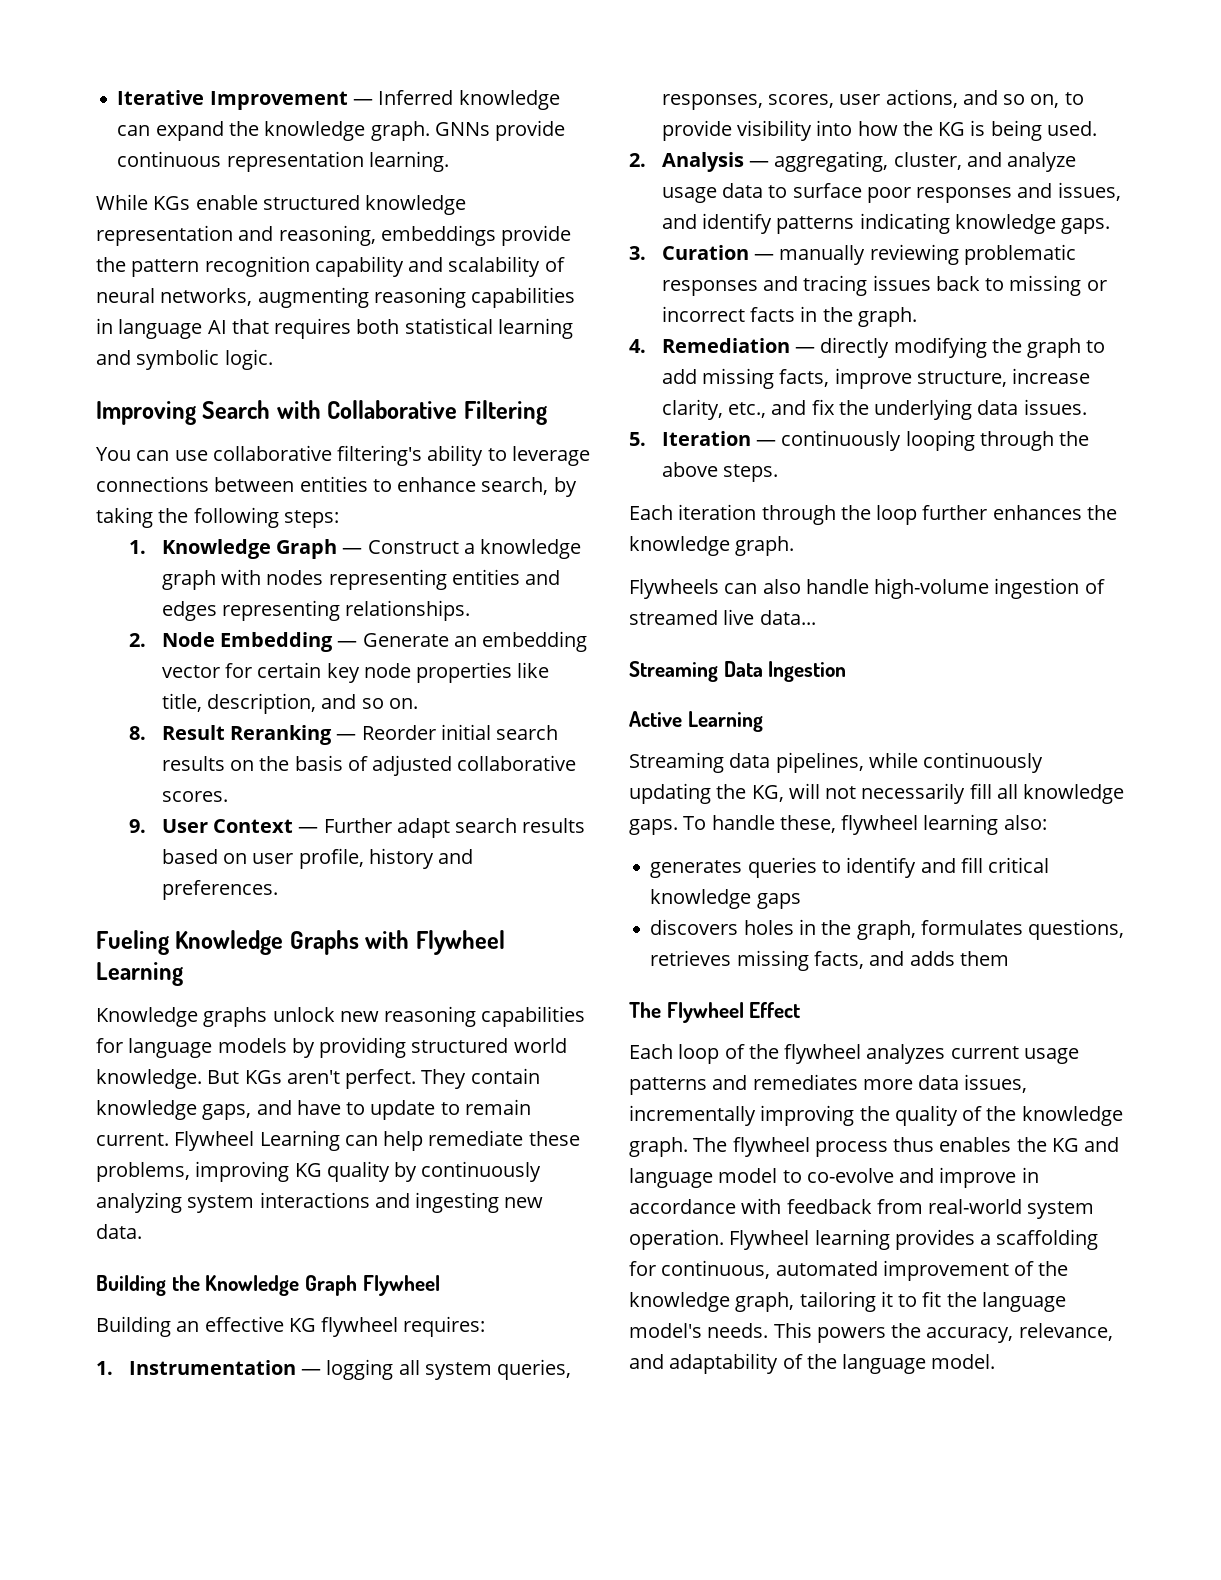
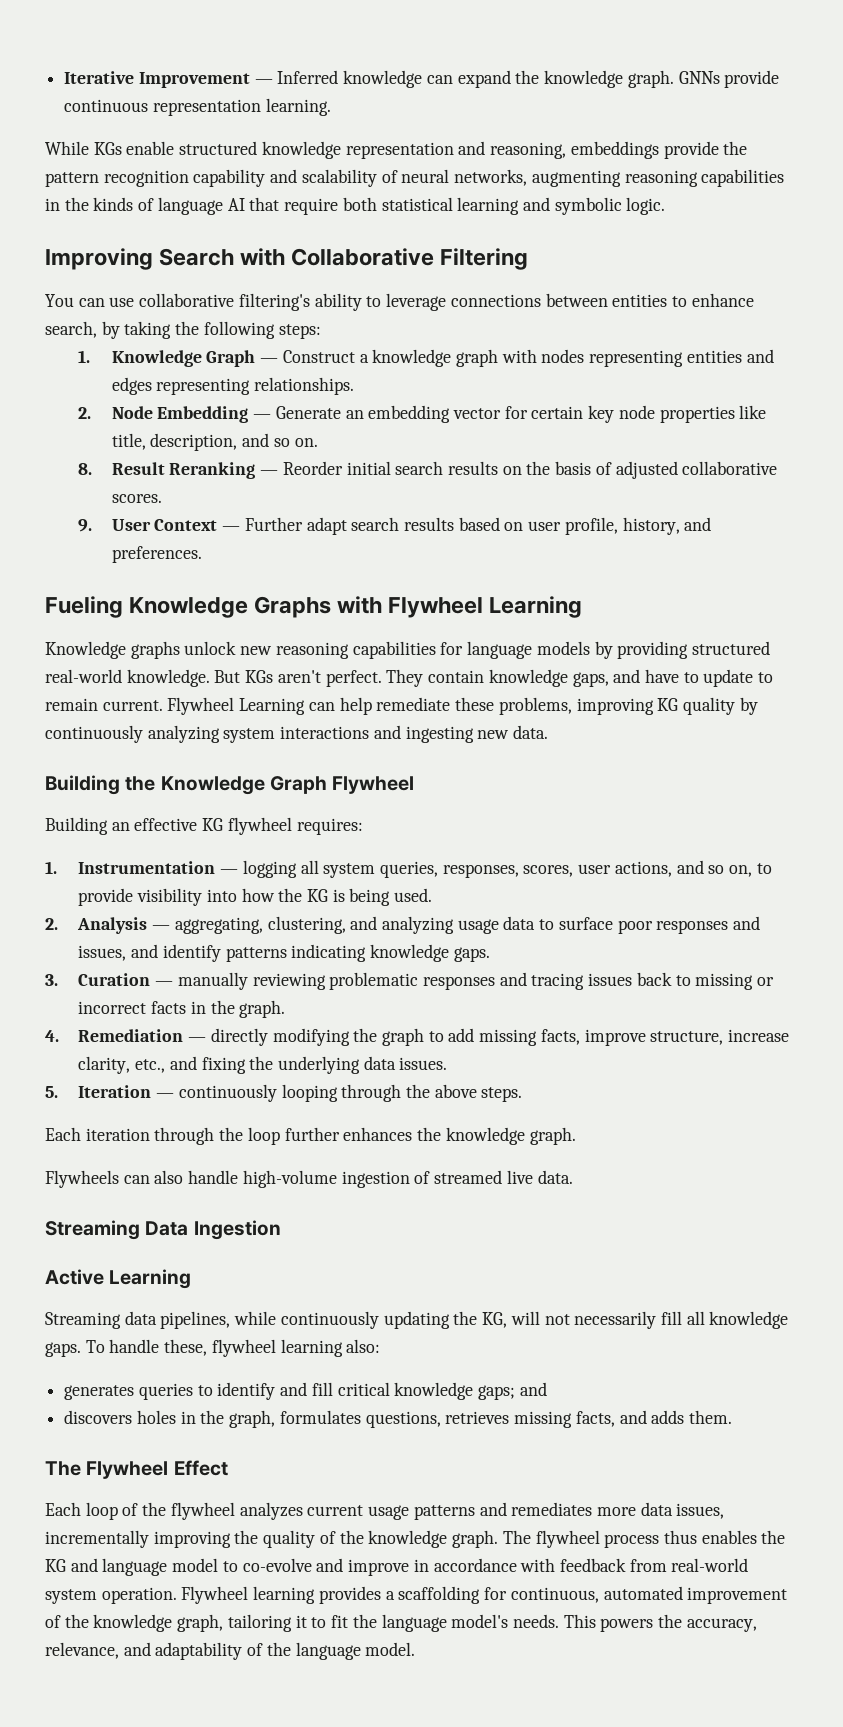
(113, 326) none -> [64,197,155,211] the kinds of
[274,318,352,339] requires -> [284,198,339,215] require
[368,848,434,869] history -> [622,517,680,535] history,
[513,1038,567,1053] world -> [45,669,122,683] real-world
[893,152,1077,172] cluster, and analyze -> [267,916,454,934] clustering, and analyzing
[811,399,835,415] fix -> [201,1057,246,1074] fixing
[759,610,816,625] data... -> [537,1170,573,1184] data.
[756,893,801,909] gaps -> [478,1382,547,1400] gaps; and
[959,951,1009,966] them -> [688,1410,732,1424] them.

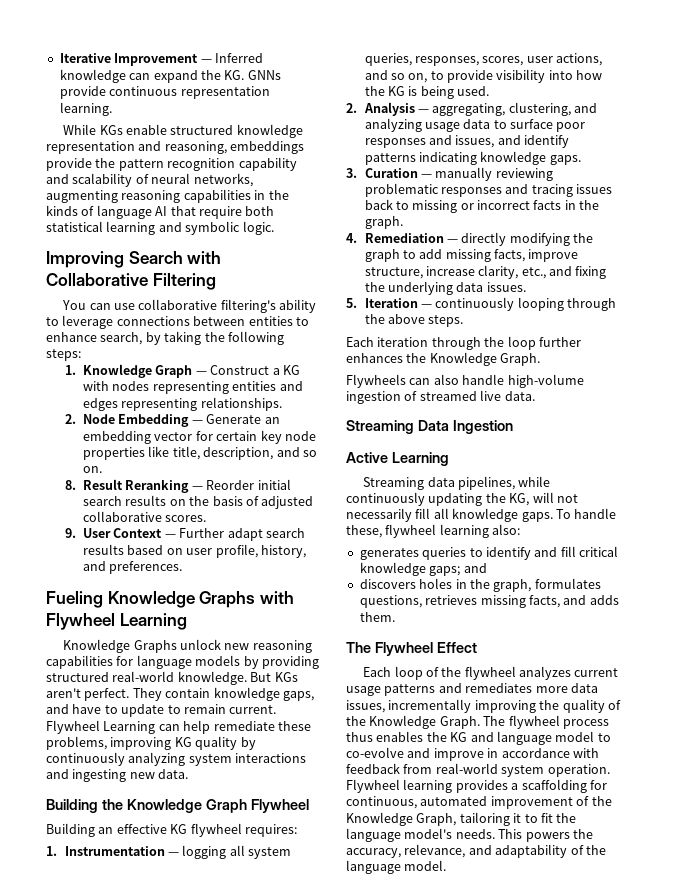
[544,70,674,88] knowledge graph. -> [224,70,245,80] KG.
[372,349,499,367] knowledge graph -> [282,365,300,375] KG
[130,641,180,659] graphs -> [133,640,177,653] Graphs
[445,1127,576,1145] knowledge graph. -> [429,352,541,366] Knowledge Graph.
[368,1530,499,1548] knowledge graph. -> [369,715,480,729] Knowledge Graph.
[93,1614,224,1632] knowledge graph, -> [346,812,457,826] Knowledge Graph,

